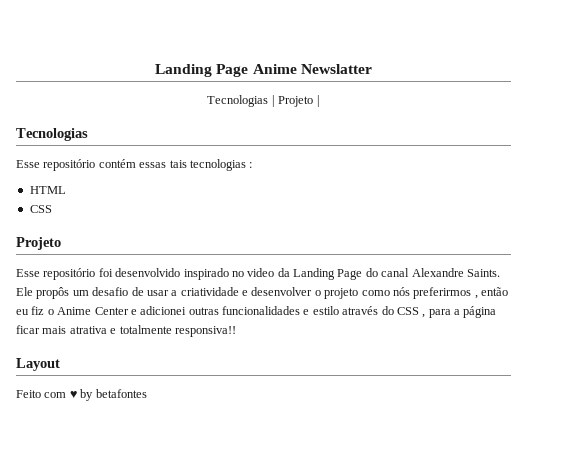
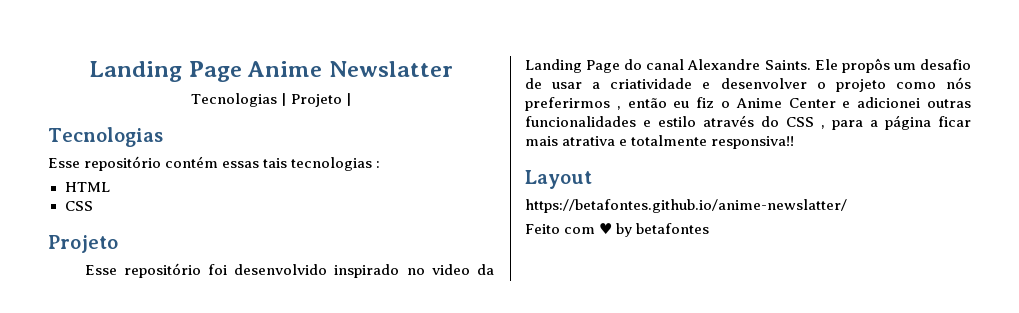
(60, 364) none -> [525,199,847,213] // https://betafontes.github.io/anime-newslatter/

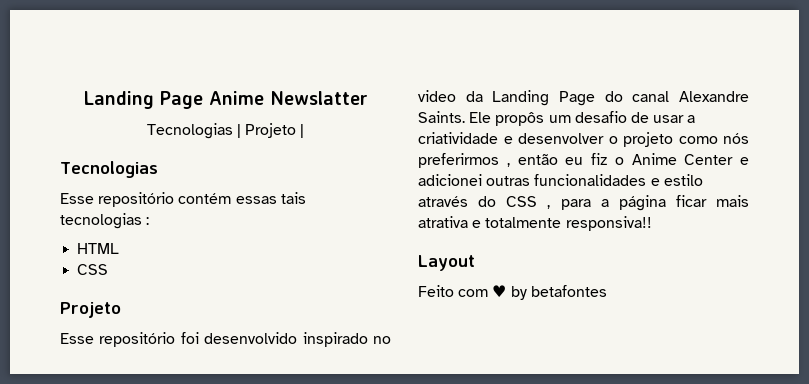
[525,199,847,213] // https://betafontes.github.io/anime-newslatter/ -> (475, 263) none

